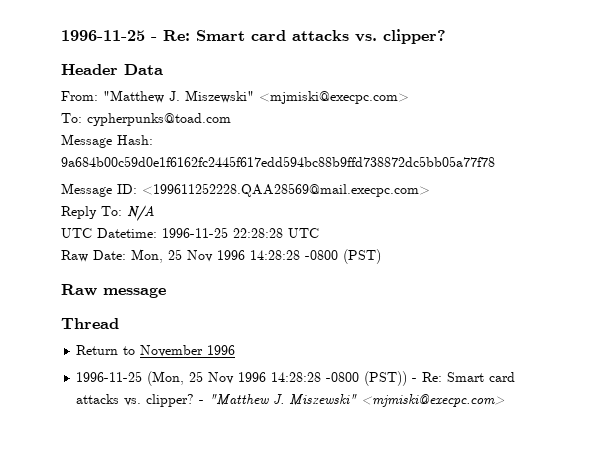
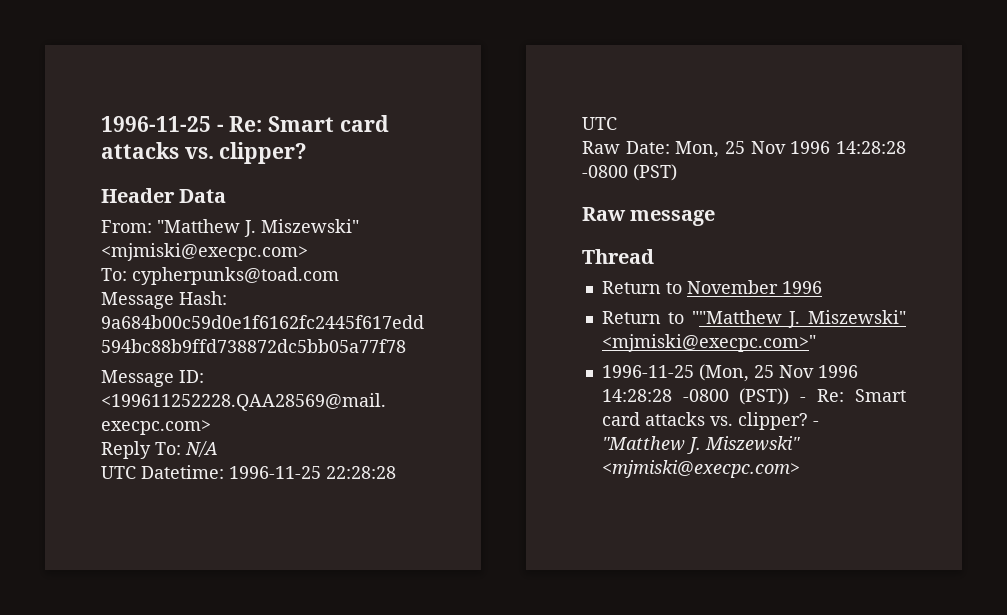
(236, 350) none -> [601,310,906,328] [601,334,816,352] // Return to ""Matthew J. Miszewski" <mjmiski@execpc.com>"

